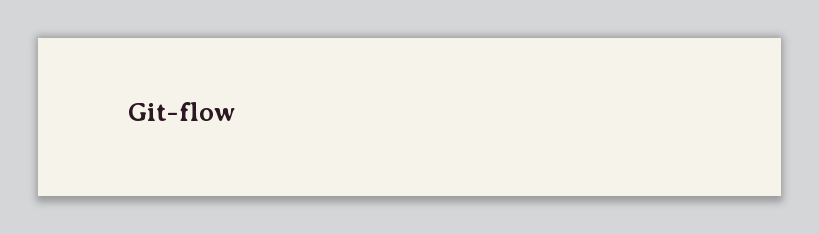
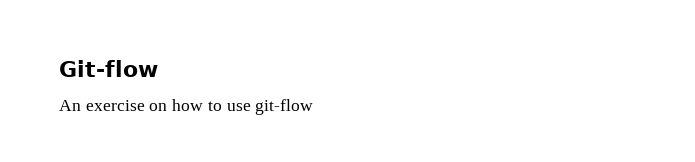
(235, 111) none -> [59,99,314,115] // An exercise on how to use git-flow

